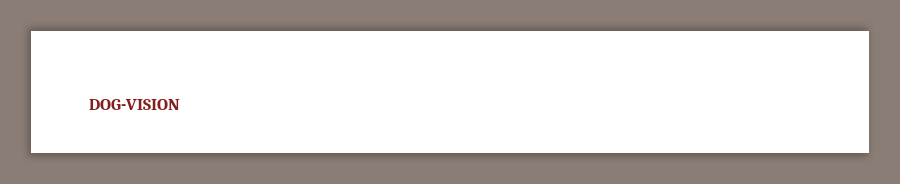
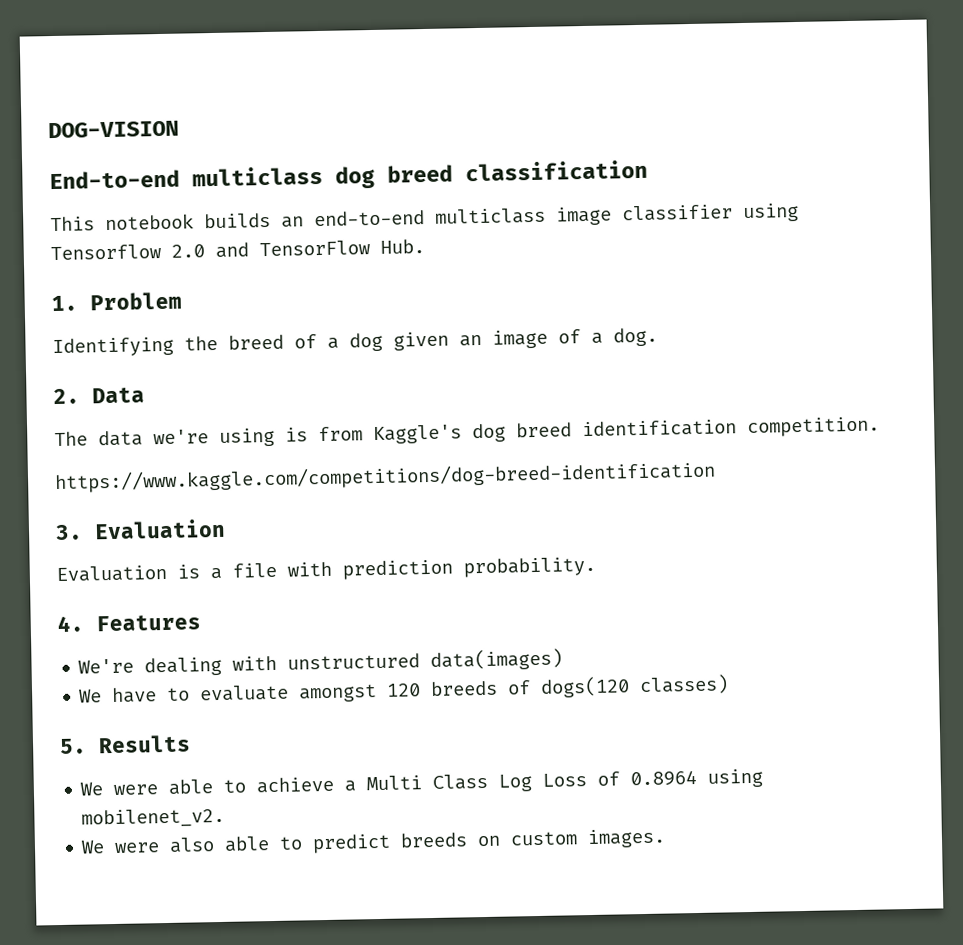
(180, 104) none -> [49,159,648,190] [50,202,799,232] [50,239,425,261] [51,291,182,312] [52,327,658,358] [53,387,145,405] [54,416,880,447] [54,460,716,494] [55,518,226,541] [56,556,596,583] [57,614,201,633] [78,648,564,677] [79,674,730,704] [59,734,191,754] [80,768,764,796] [81,807,226,829] [81,828,667,854] // End-to-end multiclass dog breed classification // This notebook builds an end-to-end multiclass image classifier using Tensorflow 2.0 and TensorFlow Hub. // 1. Problem // Identifying the breed of a dog given an image of a dog. // 2. Data // The data we're using is from Kaggle's dog breed identification competition. // https://www.kaggle.com/competitions/dog-breed-identification // 3. Evaluation // Evaluation is a file with prediction probability. // 4. Features // We're dealing with unstructured data(images) // We have to evaluate amongst 120 breeds of dogs(120 classes) // 5. Results // We were able to achieve a Multi Class Log Loss of 0.8964 using mobilenet_v2. // We were also able to predict breeds on custom images.

